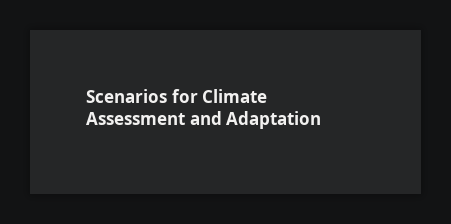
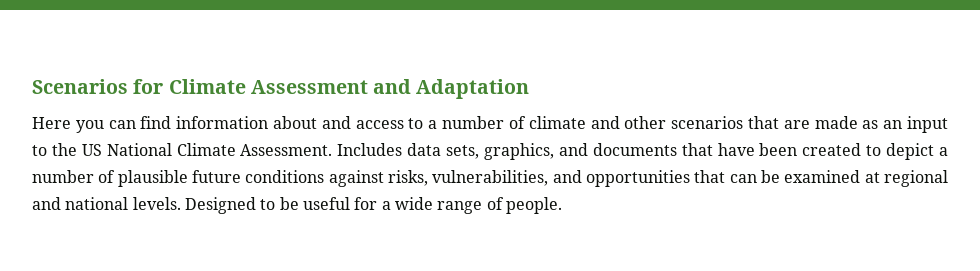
(322, 120) none -> [32,116,949,133] [32,143,949,160] [32,170,949,187] [32,197,562,214] // Here you can find information about and access to a number of climate and other scenarios that are made as an input to the US National Climate Assessment. Includes data sets, graphics, and documents that have been created to depict a number of plausible future conditions against risks, vulnerabilities, and opportunities that can be examined at regional and national levels. Designed to be useful for a wide range of people.

